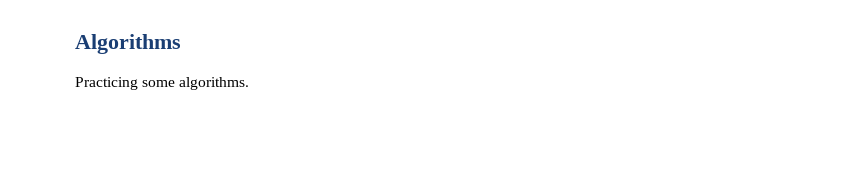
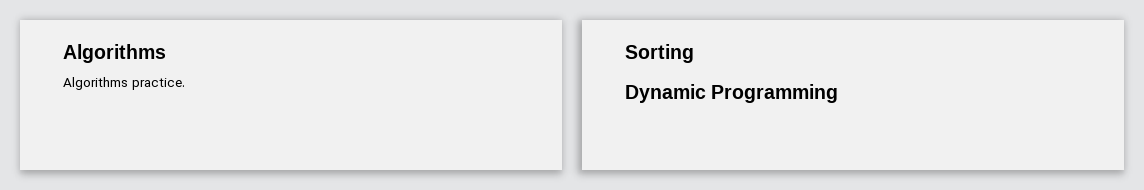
[75,77,250,90] Practicing some algorithms. -> [63,77,185,90] [625,44,694,63] [625,84,839,103] Algorithms practice. // Sorting // Dynamic Programming

